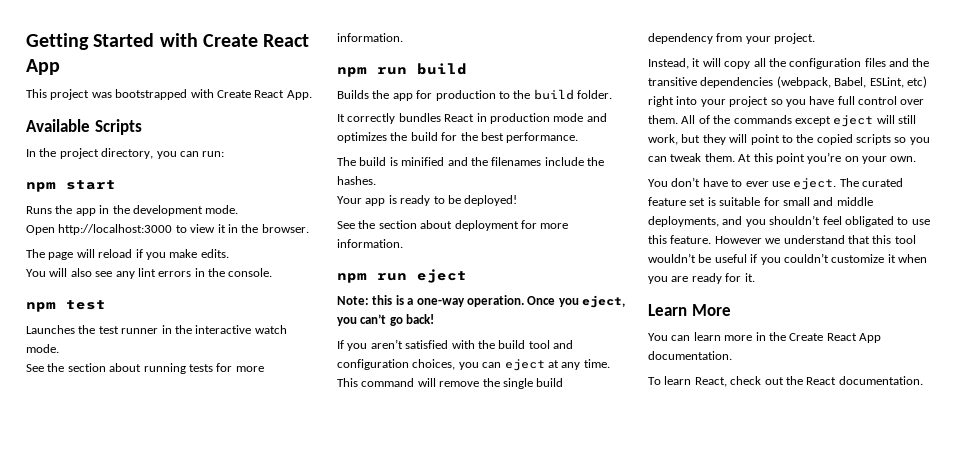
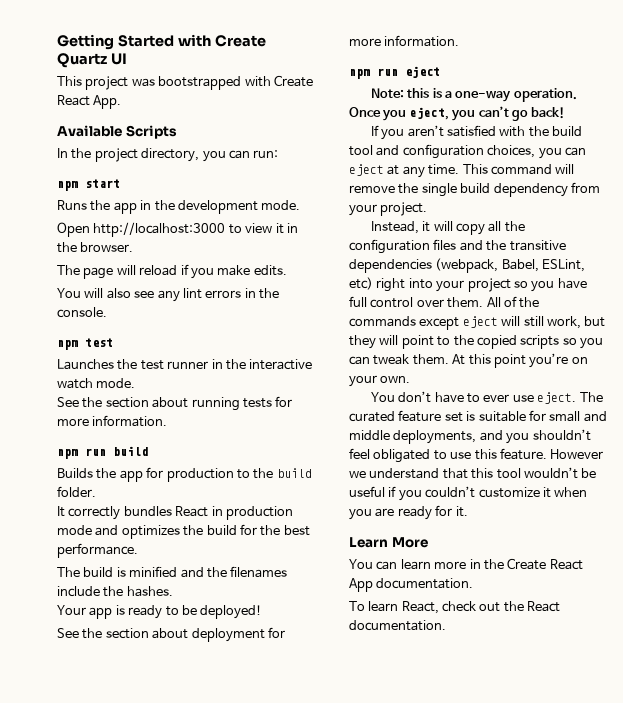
[263,34,310,47] [26,59,60,75] React App -> [57,53,127,68] Quartz UI

